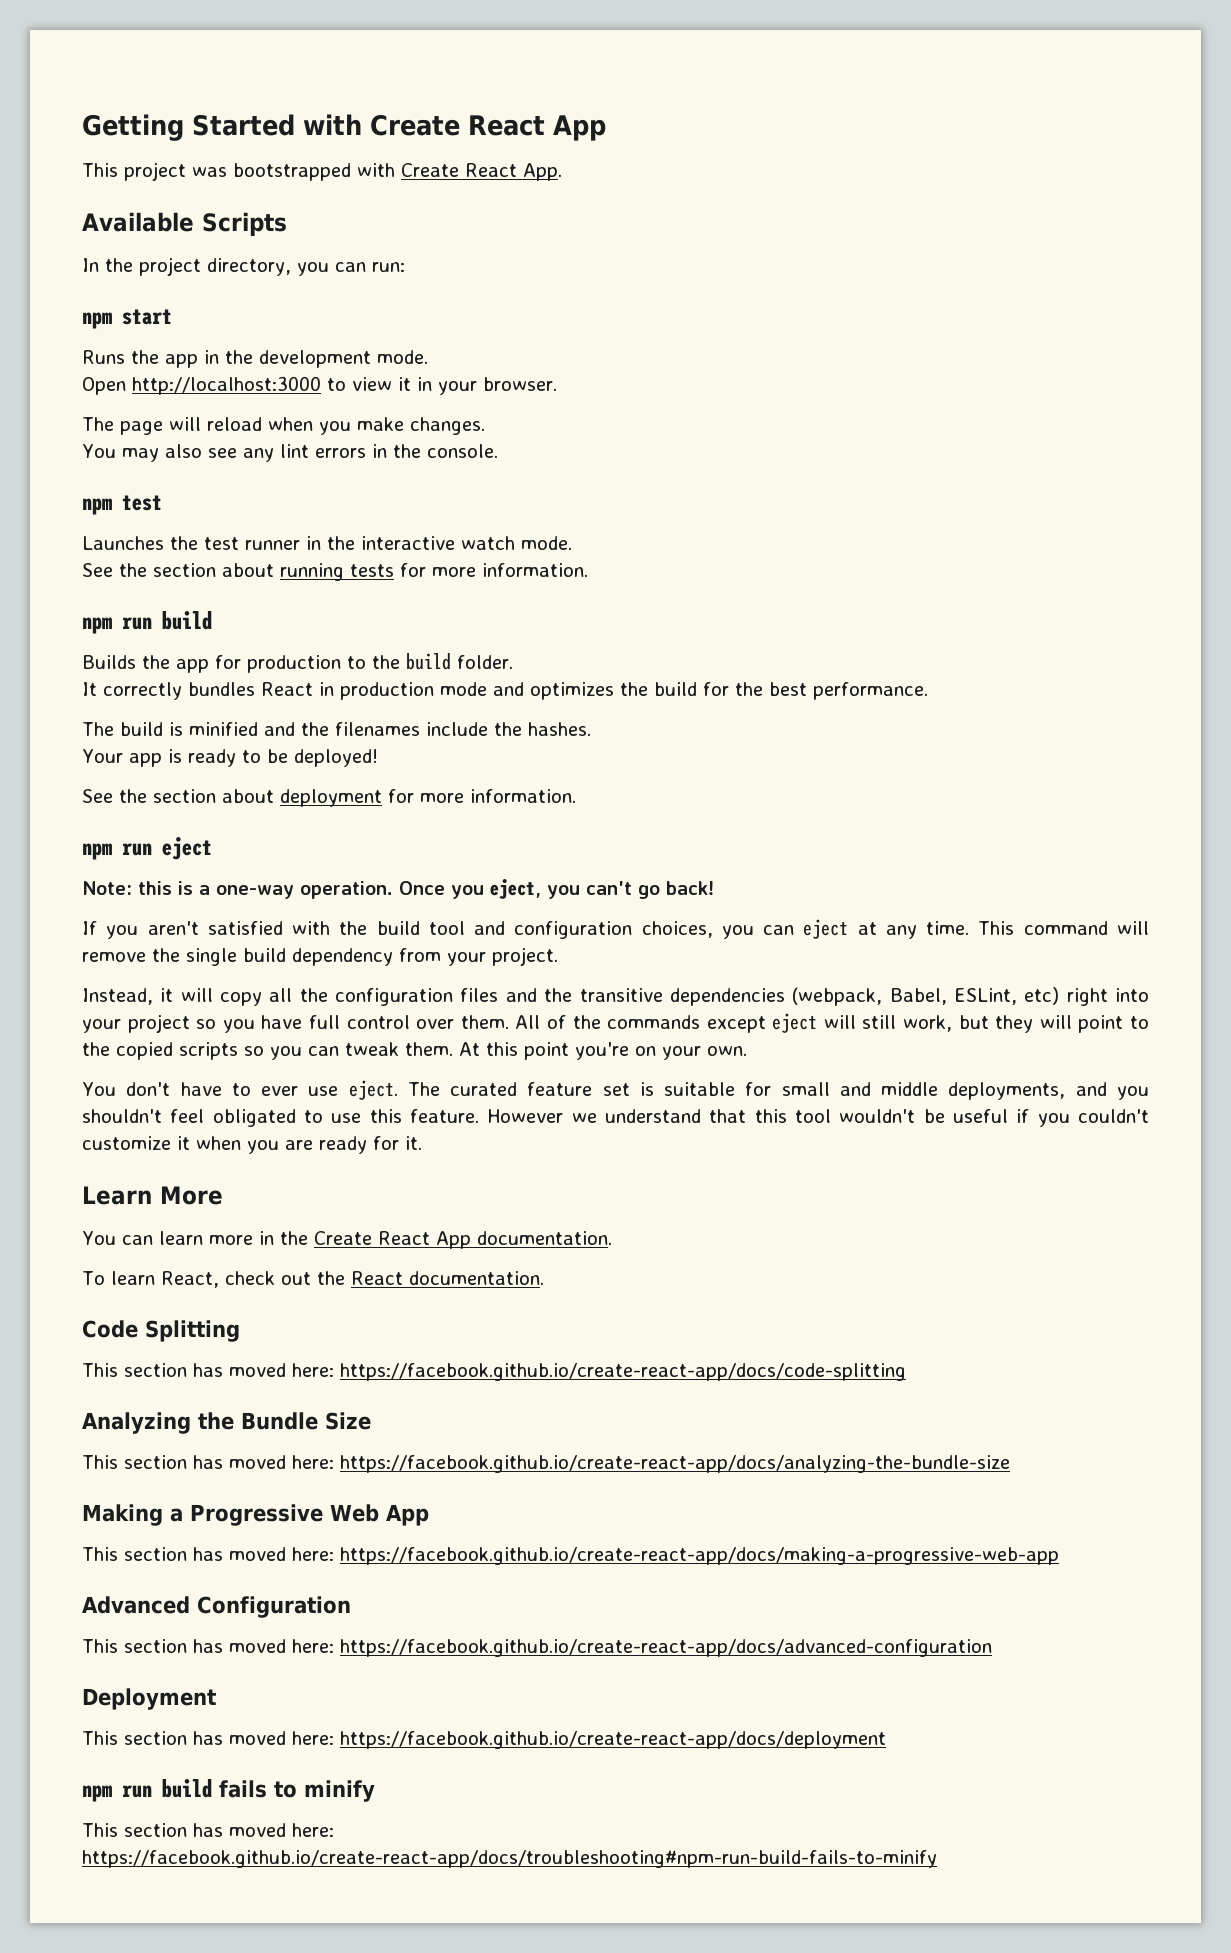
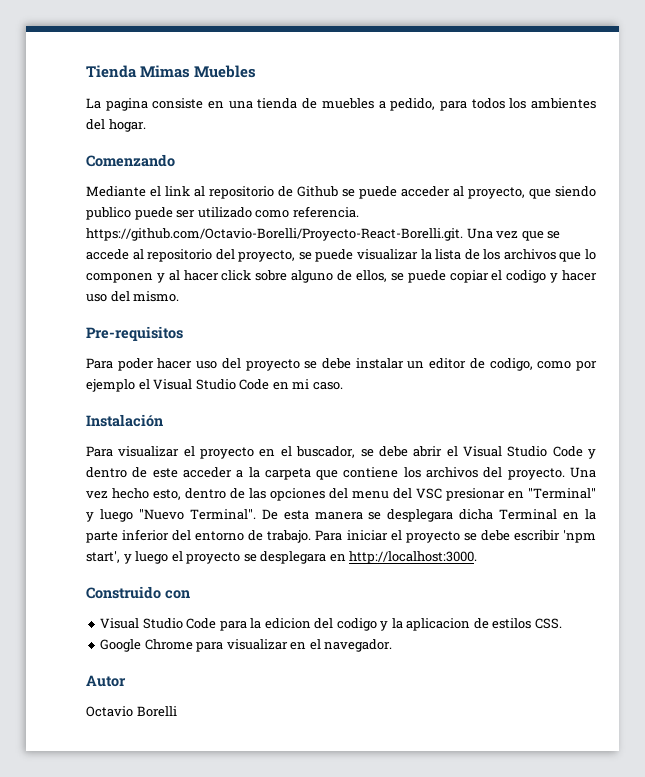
[82,114,606,141] [82,162,562,181] [82,212,287,236] [82,257,405,276] [82,309,172,329] [82,350,428,368] [82,376,557,395] [82,417,485,435] [82,444,498,462] [82,495,162,515] [82,536,572,550] [82,563,588,581] [82,611,212,634] [82,653,513,673] [82,682,928,700] [82,722,591,736] [82,749,378,767] [82,789,576,807] [82,837,212,860] [82,879,714,899] [82,919,1150,939] [82,947,558,966] [82,987,1150,1006] [82,1013,1149,1033] [82,1042,747,1060] [82,1080,1150,1100] [82,1109,1150,1127] [82,1136,422,1154] [82,1186,223,1205] [82,1231,612,1249] [82,1271,544,1288] [82,1320,240,1342] [82,1363,906,1381] [82,1412,371,1434] [82,1455,1010,1473] [82,1504,429,1526] [82,1547,1059,1565] [82,1596,351,1618] [82,1639,992,1657] [82,1688,217,1710] [82,1731,886,1749] [82,1779,375,1802] [82,1823,334,1837] [82,1850,937,1868] Getting Started with Create React App // This project was bootstrapped with Create React App. // Available Scripts // In the project directory, you can run: // npm start // Runs the app in the development mode. // Open http://localhost:3000 to view it in your browser. // The page will reload when you make changes. // You may also see any lint errors in the console. // npm test // Launches the test runner in the interactive watch mode. // See the section about running tests for more information. // npm run build // Builds the app for production to the build folder. // It correctly bundles React in production mode and optimizes the build for the best performance. // The build is minified and the filenames include the hashes. // Your app is ready to be deployed! // See the section about deployment for more information. // npm run eject // Note: this is a one-way operation. Once you eject, you can't go back! // If you aren't satisfied with the build tool and configuration choices, you can eject at any time. This command will remove the single build dependency from your project. // Instead, it will copy all the configuration files and the transitive dependencies (webpack, Babel, ESLint, etc) right into your project so you have full control over them. All of the commands except eject will still work, but they will point to the copied scripts so you can tweak them. At this point you're on your own. // You don't have to ever use eject. The curated feature set is suitable for small and middle deployments, and you shouldn't feel obligated to use this feature. However we understand that this tool wouldn't be useful if you couldn't customize it when you are ready for it. // Learn More // You can learn more in the Create React App documentation. // To learn React, check out the React documentation. // Code Splitting // This section has moved here: https://facebook.github.io/create-react-app/docs/code-splitting // Analyzing the Bundle Size // This section has moved here: https://facebook.github.io/create-react-app/docs/analyzing-the-bundle-size // Making a Progressive Web App // This section has moved here: https://facebook.github.io/create-react-app/docs/making-a-progressive-web-app // Advanced Configuration // This section has moved here: https://facebook.github.io/create-react-app/docs/advanced-configuration // Deployment // This section has moved here: https://facebook.github.io/create-react-app/docs/deployment // npm run build fails to minify // This section has moved here: https://facebook.github.io/create-react-app/docs/troubleshooting#npm-run-build-fails-to-minify -> [86,65,257,78] [86,98,596,111] [86,119,146,132] [86,154,175,167] [86,186,596,199] [86,206,359,220] [86,228,561,241] [86,249,596,262] [86,270,598,283] [86,291,180,302] [86,326,183,341] [86,358,598,371] [86,379,343,392] [86,414,163,427] [86,446,596,459] [86,467,597,480] [86,488,596,501] [86,509,597,522] [86,529,597,543] [86,551,478,564] [86,586,190,599] [100,618,562,631] [100,639,393,652] [86,675,126,687] [86,706,177,717] Tienda Mimas Muebles // La pagina consiste en una tienda de muebles a pedido, para todos los ambientes del hogar. // Comenzando // Mediante el link al repositorio de Github se puede acceder al proyecto, que siendo publico puede ser utilizado como referencia. https://github.com/Octavio-Borelli/Proyecto-React-Borelli.git. Una vez que se accede al repositorio del proyecto, se puede visualizar la lista de los archivos que lo componen y al hacer click sobre alguno de ellos, se puede copiar el codigo y hacer uso del mismo. // Pre-requisitos // Para poder hacer uso del proyecto se debe instalar un editor de codigo, como por ejemplo el Visual Studio Code en mi caso. // Instalación // Para visualizar el proyecto en el buscador, se debe abrir el Visual Studio Code y dentro de este acceder a la carpeta que contiene los archivos del proyecto. Una vez hecho esto, dentro de las opciones del menu del VSC presionar en "Terminal" y luego "Nuevo Terminal". De esta manera se desplegara dicha Terminal en la parte inferior del entorno de trabajo. Para iniciar el proyecto se debe escribir 'npm start', y luego el proyecto se desplegara en http://localhost:3000. // Construido con // Visual Studio Code para la edicion del codigo y la aplicacion de estilos CSS. // Google Chrome para visualizar en el navegador. // Autor // Octavio Borelli

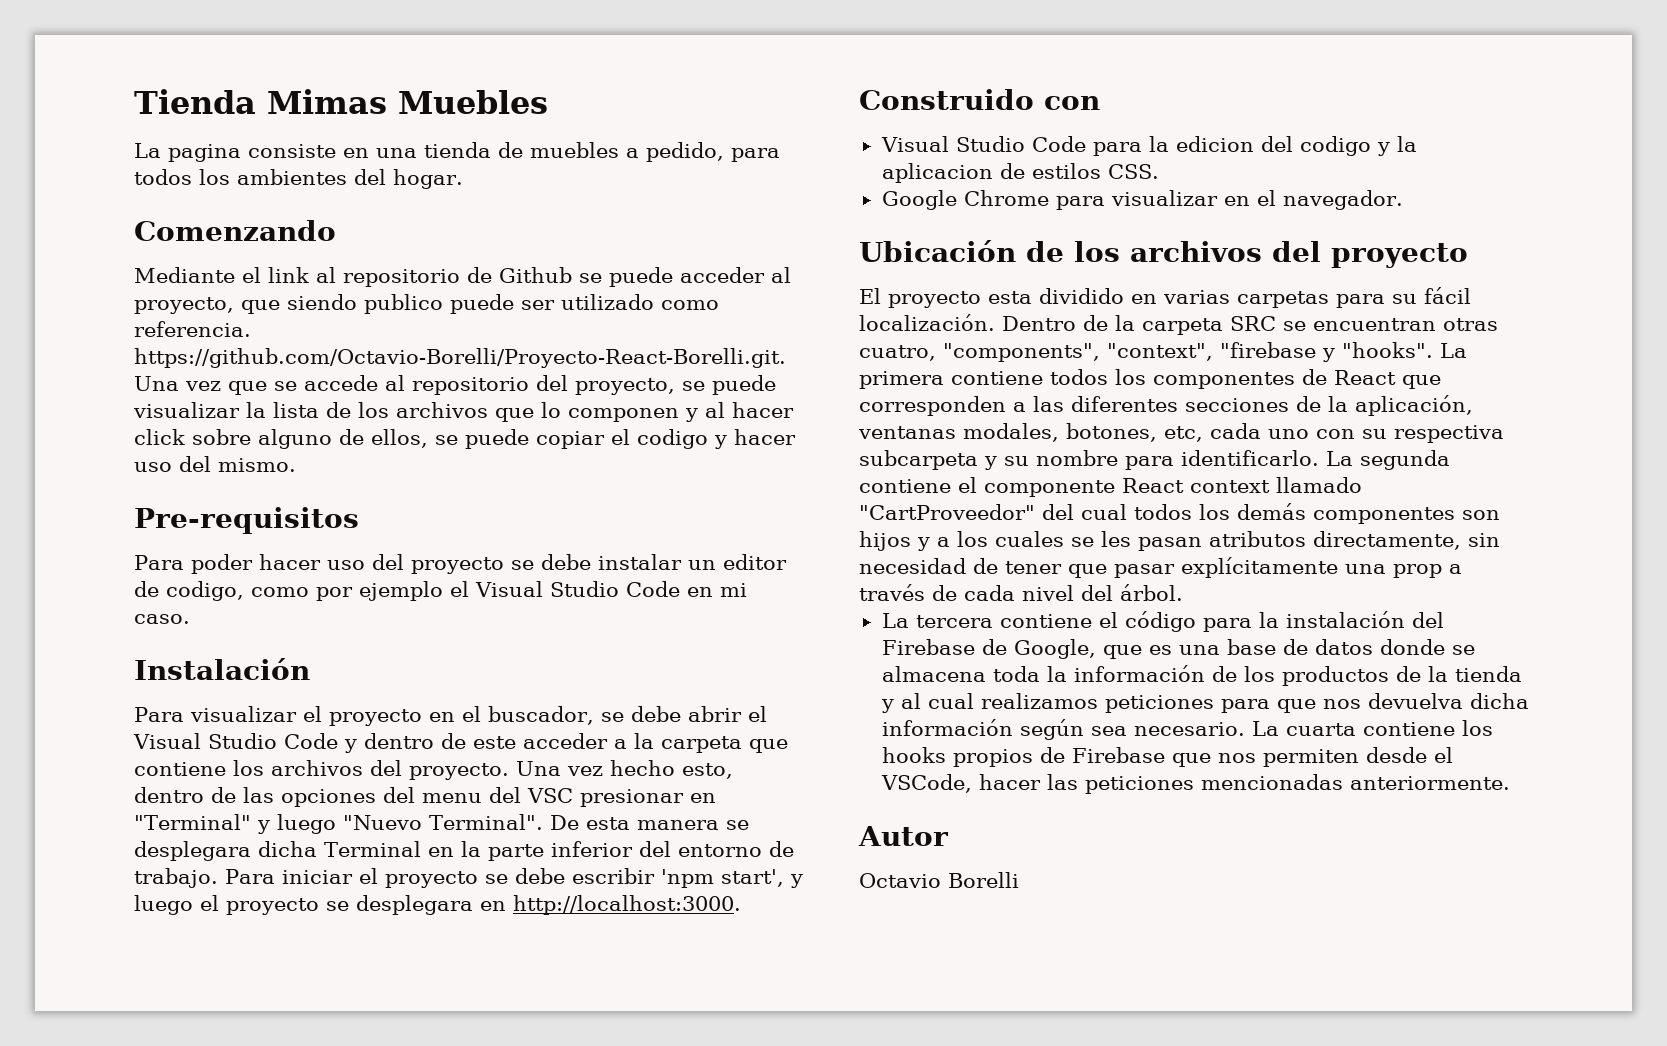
(393, 645) none -> [859,240,1468,268] [859,287,1471,308] [859,314,1498,335] [859,342,1467,362] [859,369,1441,389] [859,395,1473,416] [858,423,1504,443] [859,450,1450,470] [859,477,1362,497] [859,503,1500,524] [859,531,1500,551] [859,557,1462,578] [859,584,1183,601] [881,611,1444,632] [881,639,1475,659] [881,665,1522,686] [880,693,1529,713] [881,719,1493,740] [881,747,1453,767] [880,774,1510,794] // Ubicación de los archivos del proyecto // El proyecto esta dividido en varias carpetas para su fácil localización. Dentro de la carpeta SRC se encuentran otras cuatro, "components", "context", "firebase y "hooks". La primera contiene todos los componentes de React que corresponden a las diferentes secciones de la aplicación, ventanas modales, botones, etc, cada uno con su respectiva subcarpeta y su nombre para identificarlo. La segunda contiene el componente React context llamado "CartProveedor" del cual todos los demás componentes son hijos y a los cuales se les pasan atributos directamente, sin necesidad de tener que pasar explícitamente una prop a través de cada nivel del árbol. // La tercera contiene el código para la instalación del Firebase de Google, que es una base de datos donde se almacena toda la información de los productos de la tienda y al cual realizamos peticiones para que nos devuelva dicha información según sea necesario. La cuarta contiene los hooks propios de Firebase que nos permiten desde el VSCode, hacer las peticiones mencionadas anteriormente.

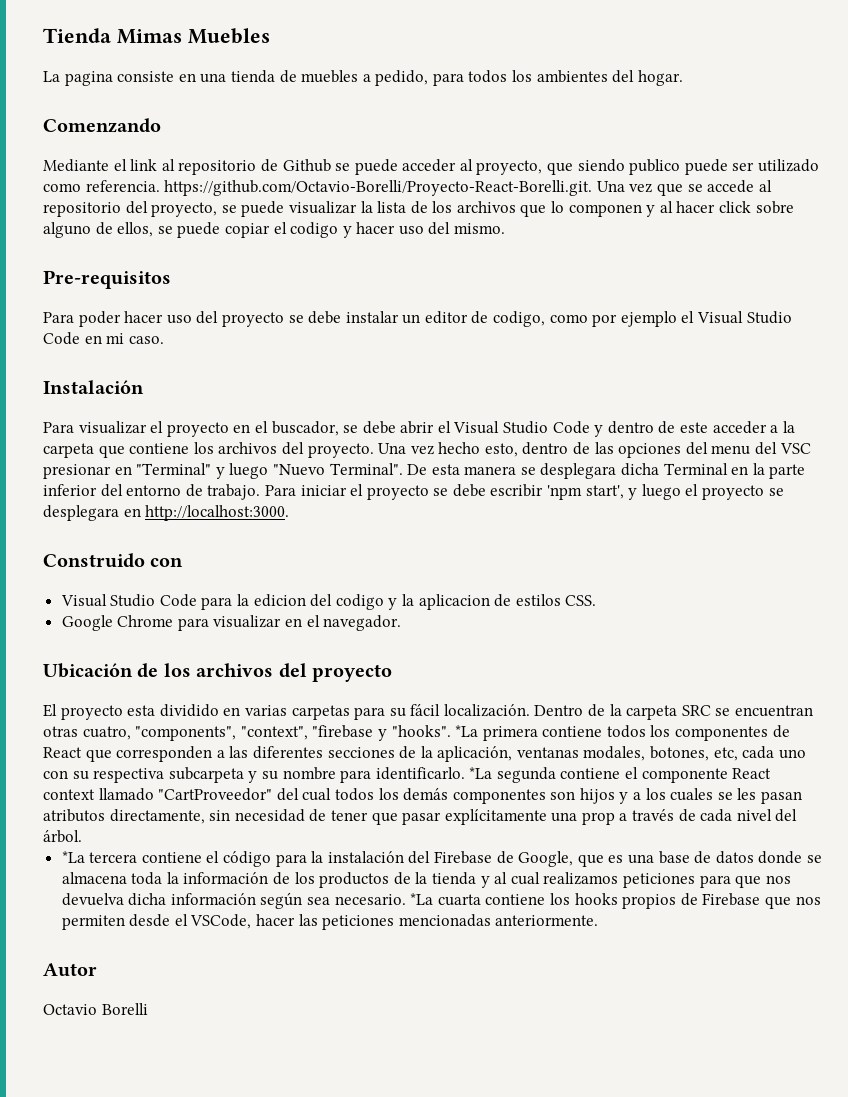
[1440,343,1467,358] La -> [455,725,479,737] *La
[1326,451,1353,466] La -> [469,767,493,779] *La
[881,613,909,628] La -> [61,851,85,863] *La
[1251,721,1279,736] La -> [410,893,434,905] *La

